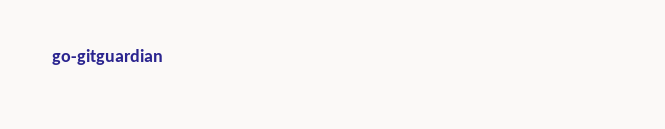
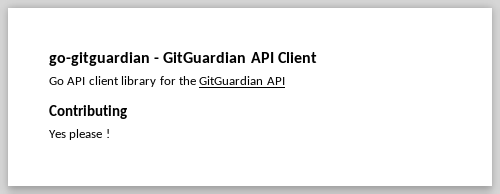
(163, 57) none -> [154,52,317,63] [49,76,285,87] [49,105,127,119] [49,129,110,140] - GitGuardian API Client // Go API client library for the GitGuardian API // Contributing // Yes please !

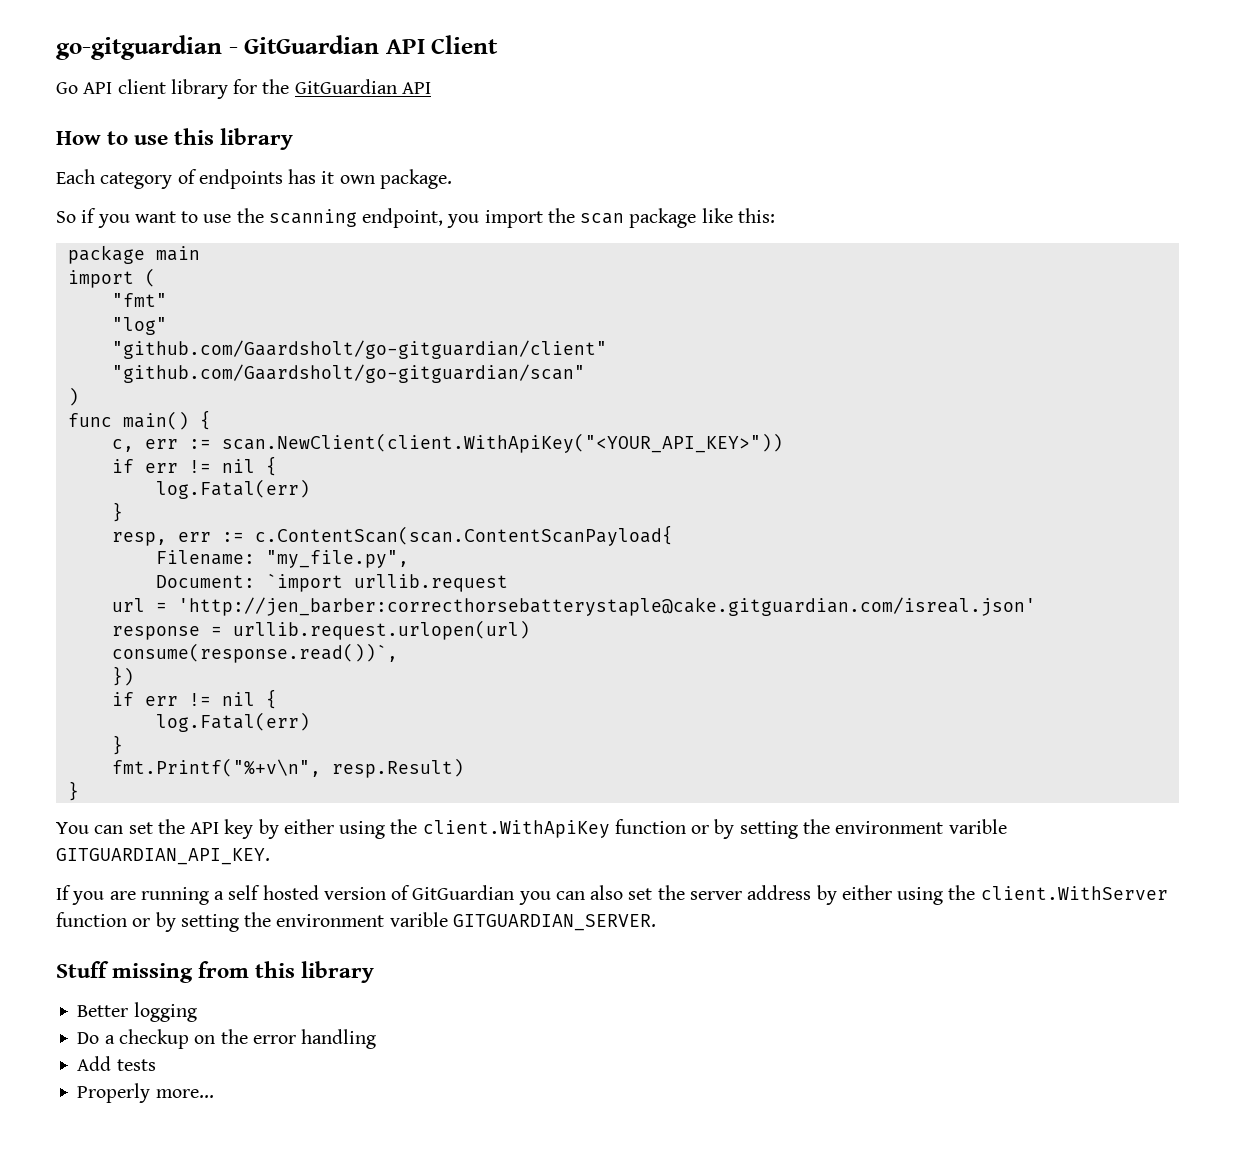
[49,105,127,119] [49,129,110,140] Contributing // Yes please ! -> [56,128,294,150] [56,169,452,189] [56,208,775,228] [67,245,200,264] [67,268,156,288] [111,293,167,307] [111,317,167,335] [111,340,607,359] [111,364,585,383] [67,387,79,406] [67,410,211,430] [111,433,783,453] [111,456,277,476] [155,479,310,499] [111,502,123,522] [111,525,673,546] [155,550,409,568] [155,573,508,592] [111,597,1036,616] [111,620,530,640] [111,643,398,663] [111,666,134,686] [111,689,277,709] [155,712,310,732] [111,735,123,755] [111,758,464,778] [67,781,79,801] [56,819,1007,839] [56,848,270,865] [56,885,1168,905] [56,912,656,932] [56,961,375,983] [77,1002,197,1022] [77,1029,377,1049] [77,1056,156,1071] [77,1083,214,1103] How to use this library // Each category of endpoints has it own package. // So if you want to use the scanning endpoint, you import the scan package like this: // package main // import ( // "fmt" // "log" // "github.com/Gaardsholt/go-gitguardian/client" // "github.com/Gaardsholt/go-gitguardian/scan" // ) // func main() { // c, err := scan.NewClient(client.WithApiKey("<YOUR_API_KEY>")) // if err != nil { // log.Fatal(err) // } // resp, err := c.ContentScan(scan.ContentScanPayload{ // Filename: "my_file.py", // Document: `import urllib.request // url = 'http://jen_barber:correcthorsebatterystaple@cake.gitguardian.com/isreal.json' // response = urllib.request.urlopen(url) // consume(response.read())`, // }) // if err != nil { // log.Fatal(err) // } // fmt.Printf("%+v\n", resp.Result) // } // You can set the API key by either using the client.WithApiKey function or by setting the environment varible GITGUARDIAN_API_KEY. // If you are running a self hosted version of GitGuardian you can also set the server address by either using the client.WithServer function or by setting the environment varible GITGUARDIAN_SERVER. // Stuff missing from this library // Better logging // Do a checkup on the error handling // Add tests // Properly more...

